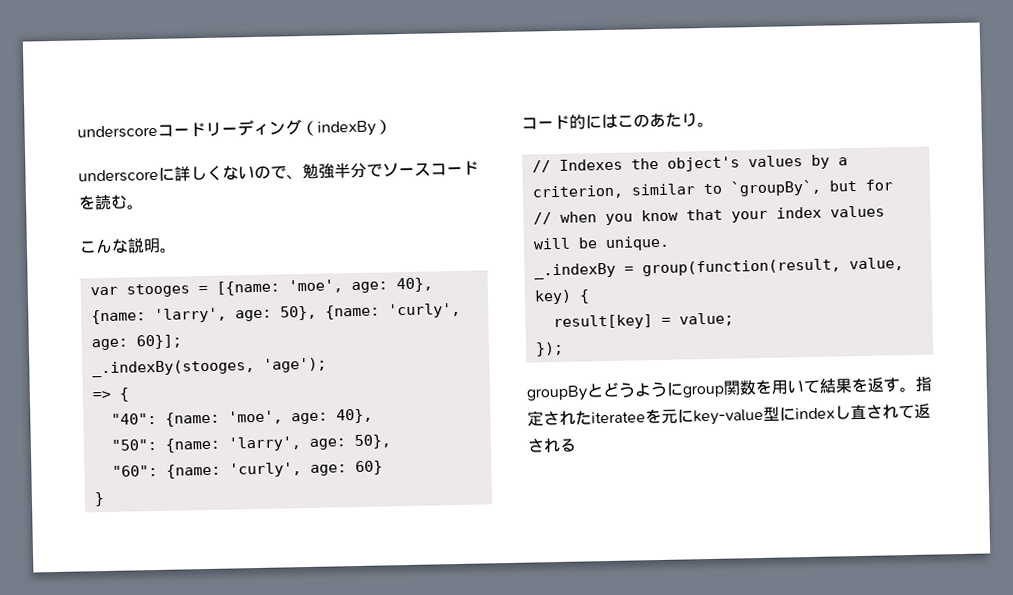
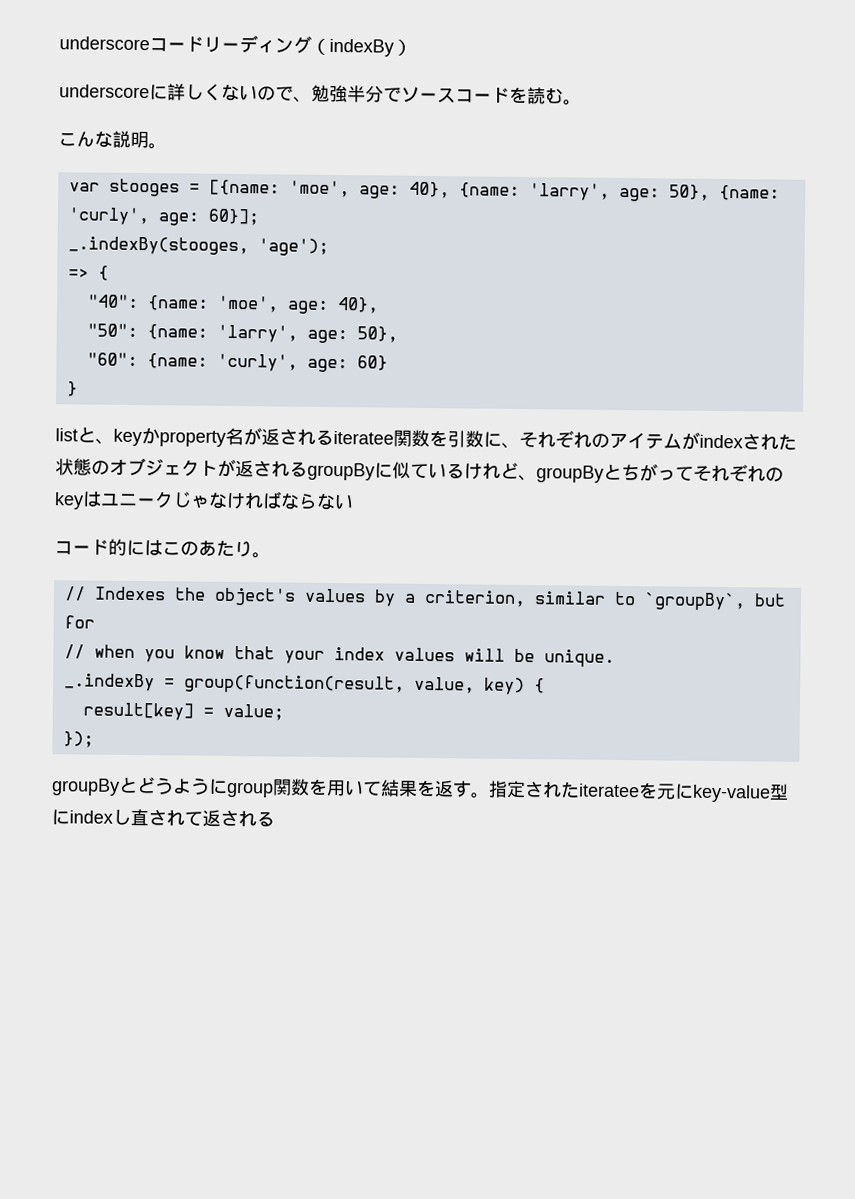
(105, 499) none -> [55,426,797,451] [55,457,784,483] [54,491,354,511] // listと、keyかproperty名が返されるiteratee関数を引数に、それぞれのアイテムがindexされた状態のオブジェクトが返されるgroupByに似ているけれど、groupByとちがってそれぞれのkeyはユニークじゃなければならない

